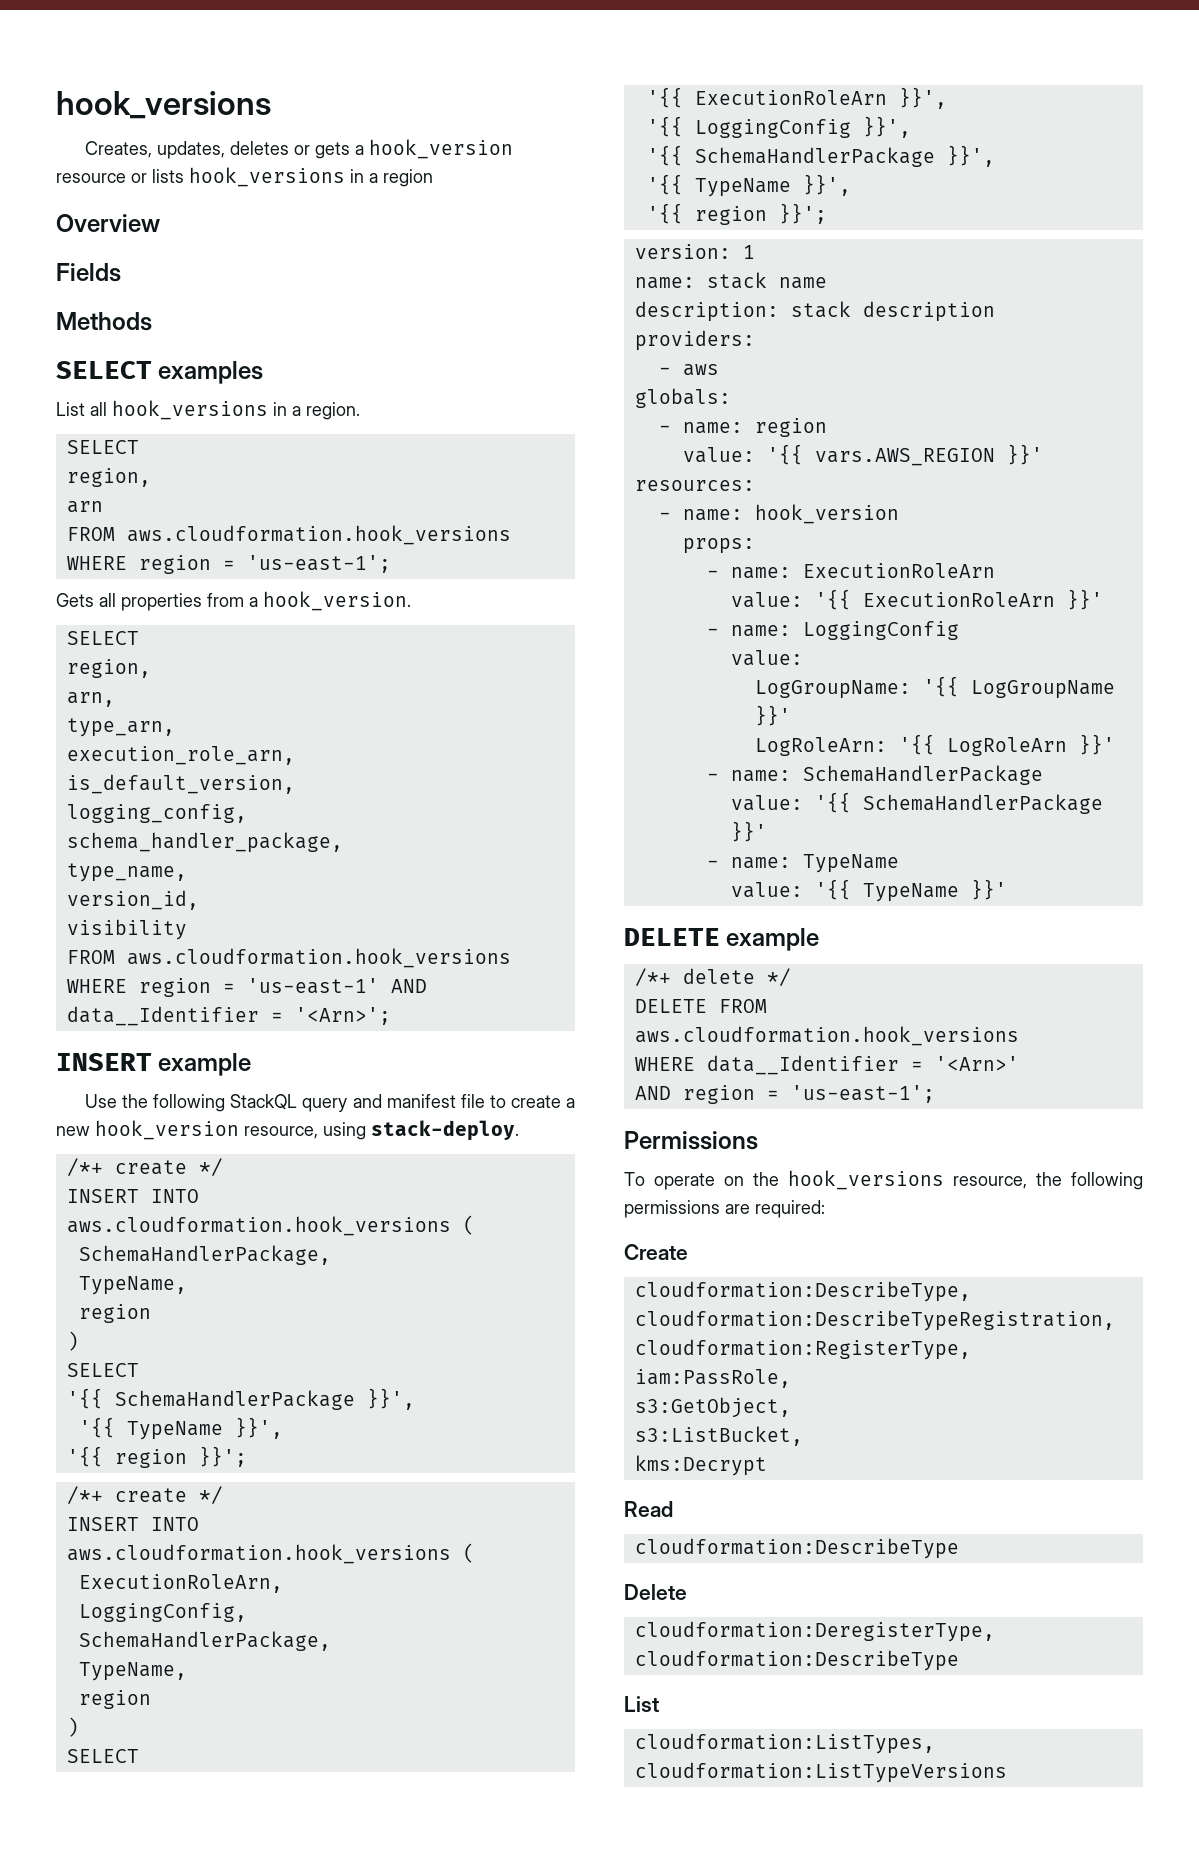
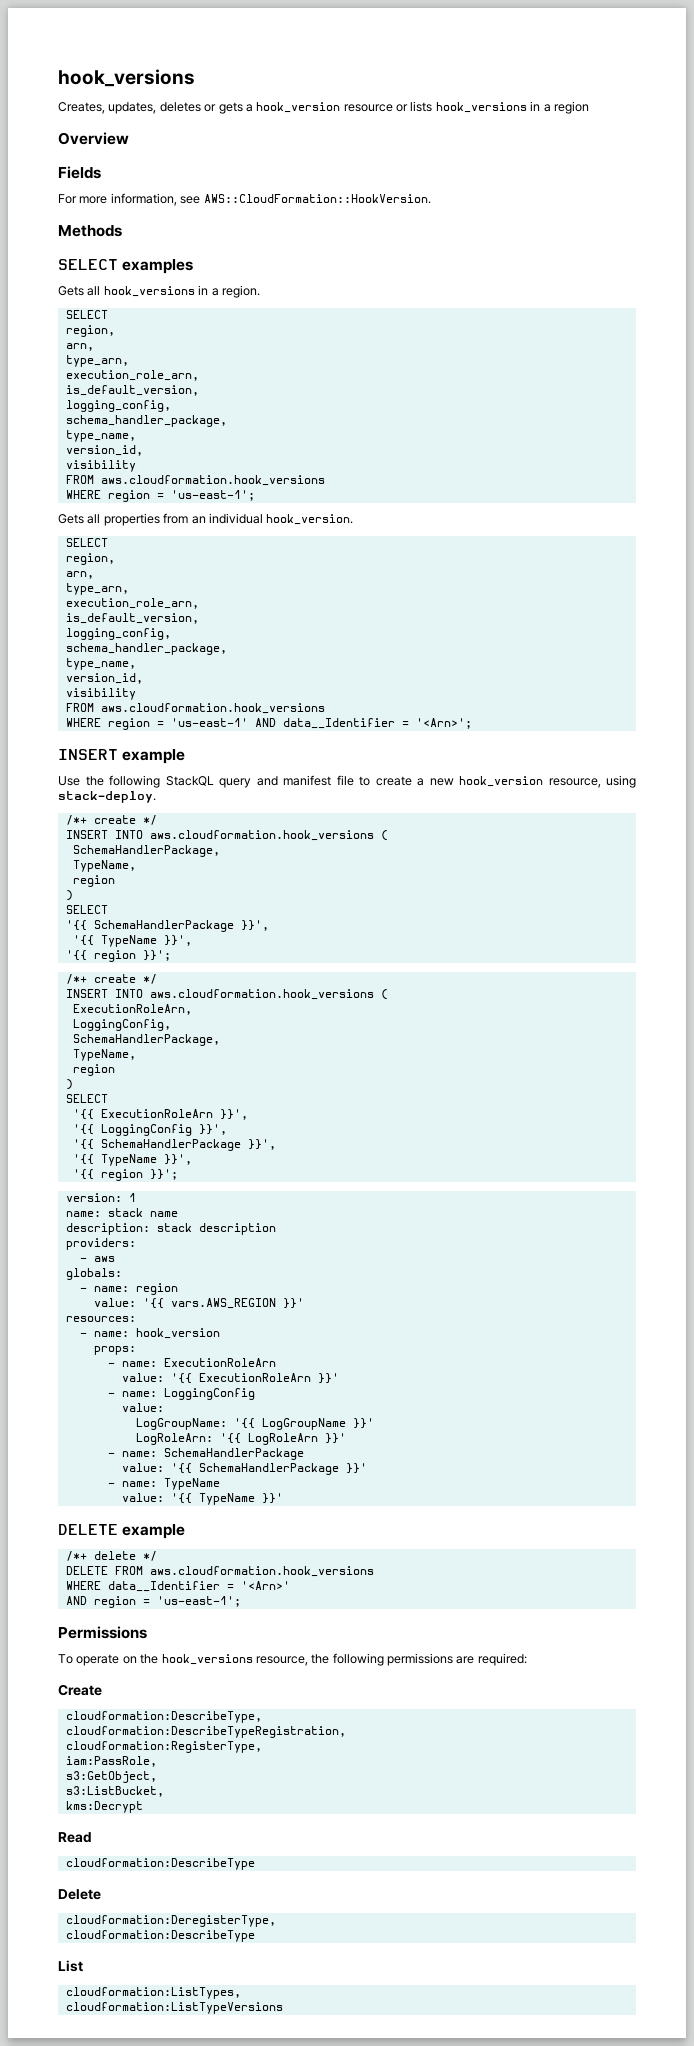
(121, 272) none -> [58,193,431,206] // For more information, see AWS::CloudFormation::HookVersion.
[56,402,85,416] List -> [58,286,84,296] Gets
[66,501,103,513] arn -> [65,343,94,351] [65,355,129,367] [65,370,199,381] [65,385,199,396] [65,400,171,412] [65,415,227,427] [65,430,136,442] [65,445,143,456] [65,460,136,472] arn, // type_arn, // execution_role_arn, // is_default_version, // logging_config, // schema_handler_package, // type_name, // version_id, // visibility
[249,597,258,607] a -> [191,513,263,524] an individual

